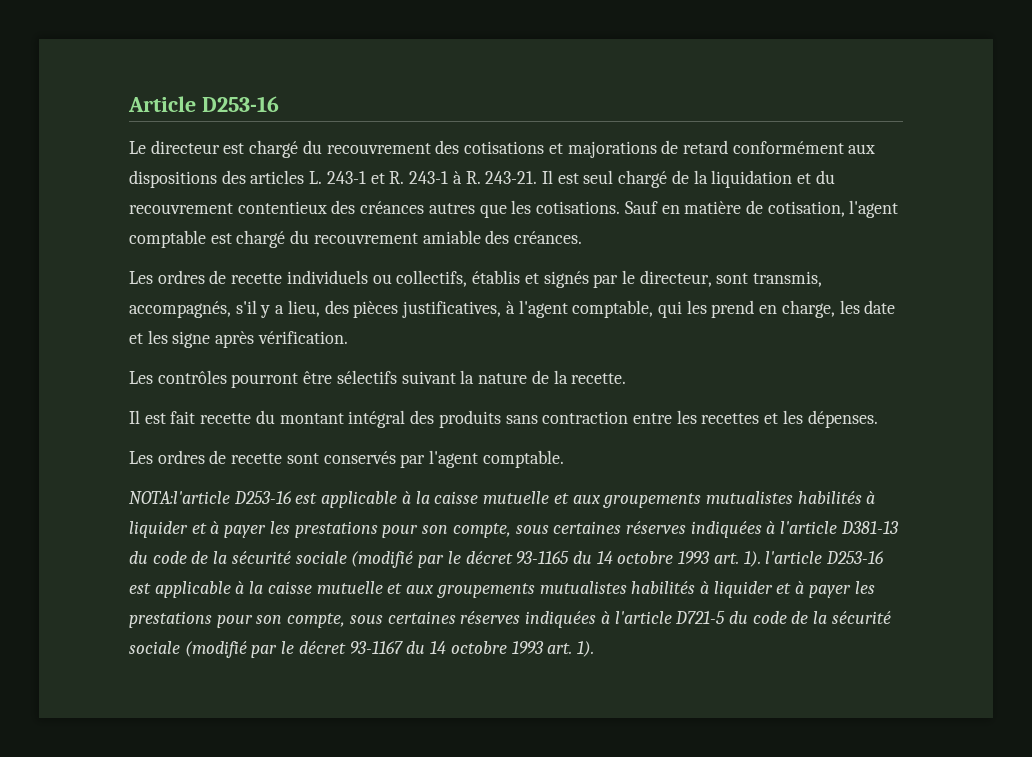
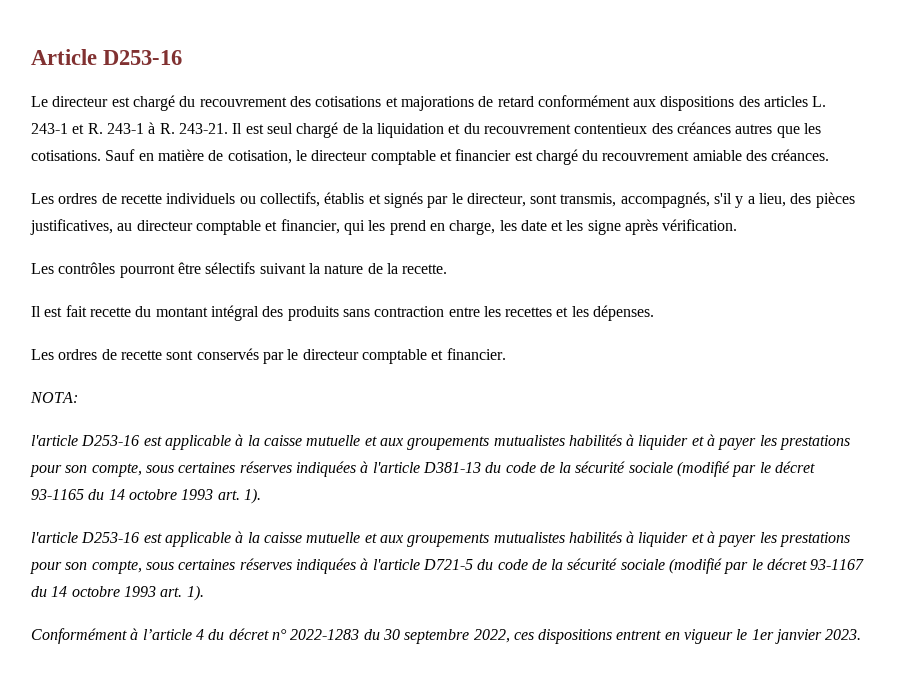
[849,200,899,218] [129,230,206,248] l'agent comptable -> [295,149,512,165] le directeur comptable et financier
[505,300,654,318] à l'agent comptable, -> [117,219,340,235] au directeur comptable et financier,
[429,450,564,468] [129,491,230,504] l'agent comptable. // NOTA:l'article -> [287,348,506,364] [30,392,78,403] [31,435,78,446] le directeur comptable et financier. // NOTA: // l'article
(761, 559) none -> (261, 496) //
(594, 649) none -> [31,628,862,644] // Conformément à l’article 4 du décret n° 2022-1283 du 30 septembre 2022, ces dispositions entrent en vigueur le 1er janvier 2023.

